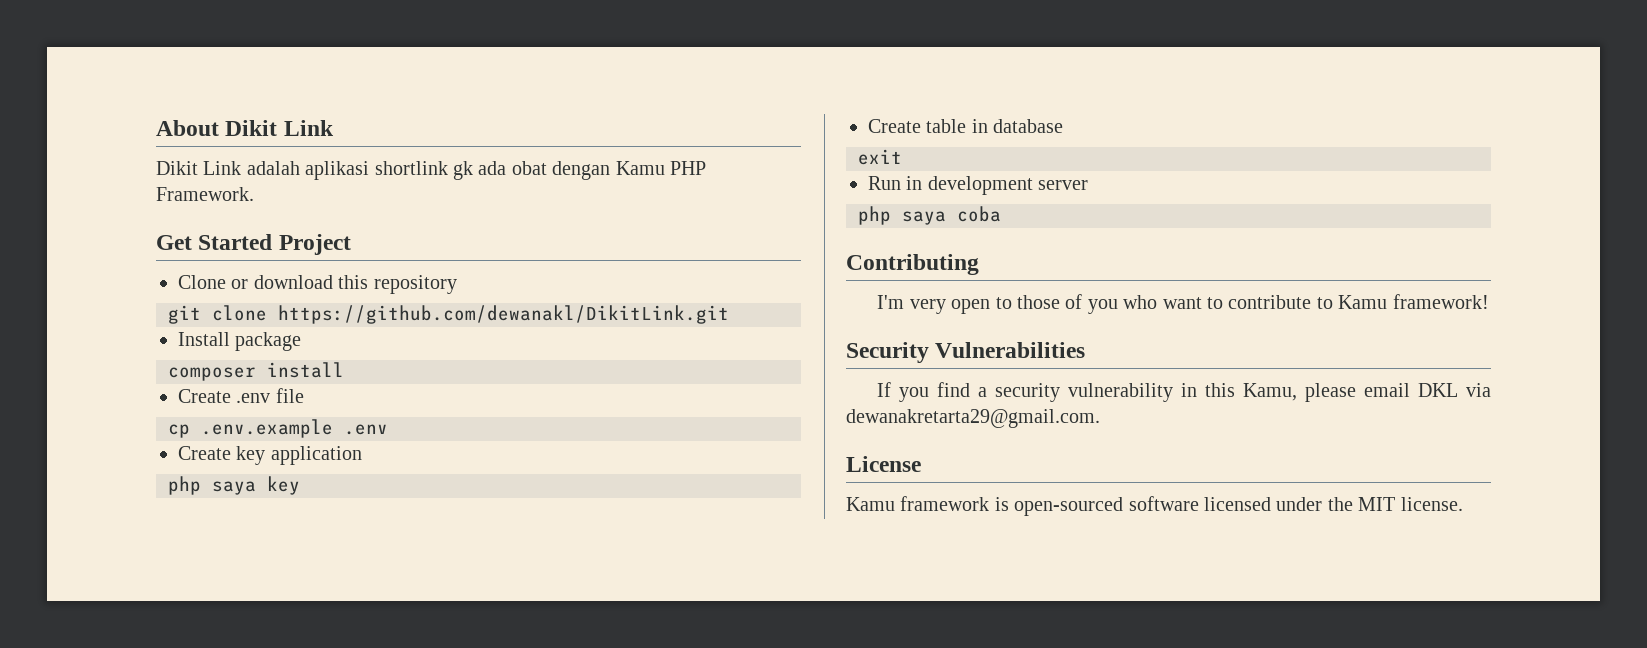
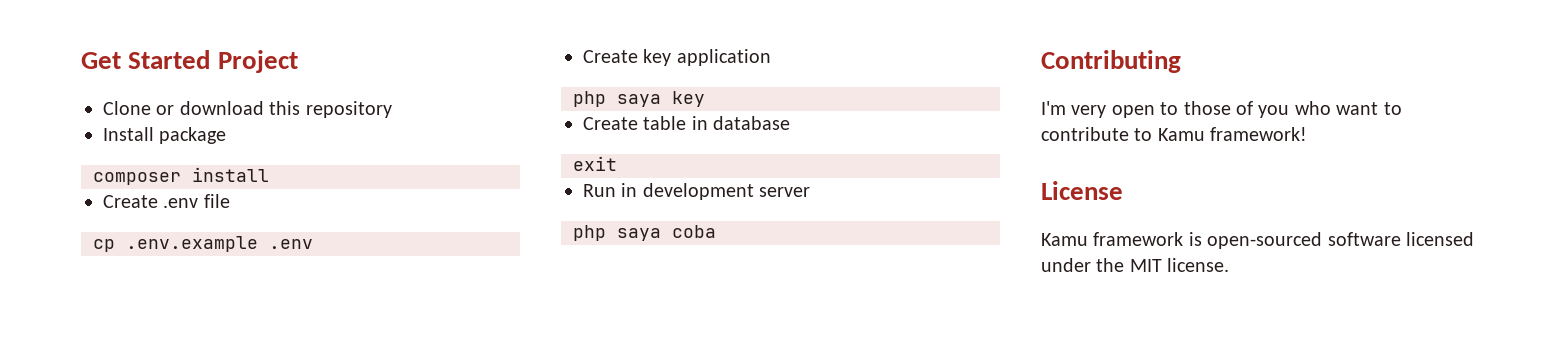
[156,120,334,136] [156,161,706,180] [156,187,254,201] About Dikit Link // Dikit Link adalah aplikasi shortlink gk ada obat dengan Kamu PHP Framework. // -> (81, 60) none
[168,305,729,324] // git clone https://github.com/dewanakl/DikitLink.git -> (392, 109) none
[846,342,1086,363] [877,382,1491,402] [846,409,1100,428] // Security Vulnerabilities // If you find a security vulnerability in this Kamu, please email DKL via dewanakretarta29@gmail.com. -> (1308, 134) none

